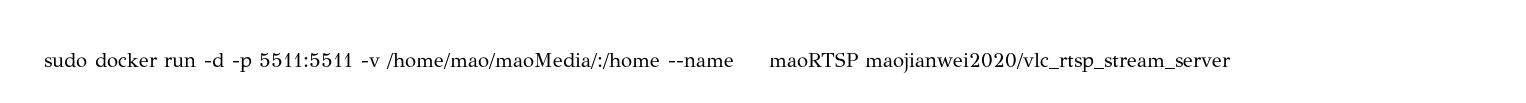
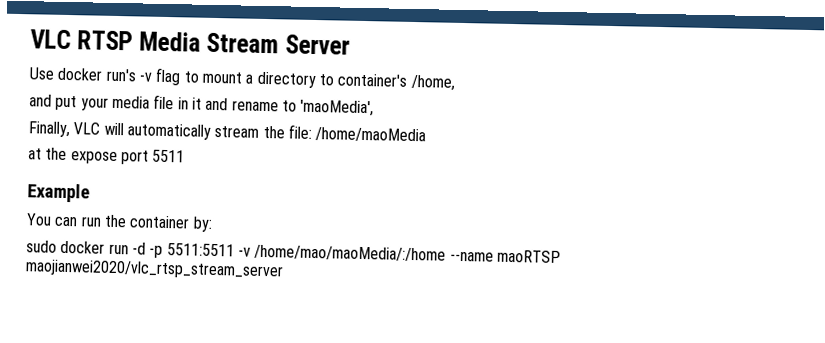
(44, 60) none -> [30,29,350,55] [29,67,455,91] [29,94,375,117] [28,121,427,143] [28,147,186,165] [27,183,90,203] [26,213,213,232] VLC RTSP Media Stream Server // Use docker run's -v flag to mount a directory to container's /home, // and put your media file in it and rename to 'maoMedia', // Finally, VLC will automatically stream the file: /home/maoMedia // at the expose port 5511 // Example // You can run the container by: //

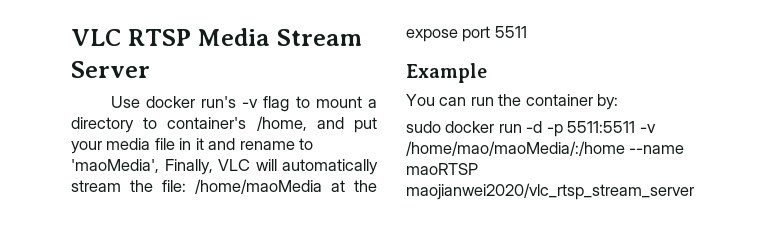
(455, 82) // -> (307, 123) none
(375, 108) // -> (159, 166) none
(427, 135) // -> (322, 186) none

